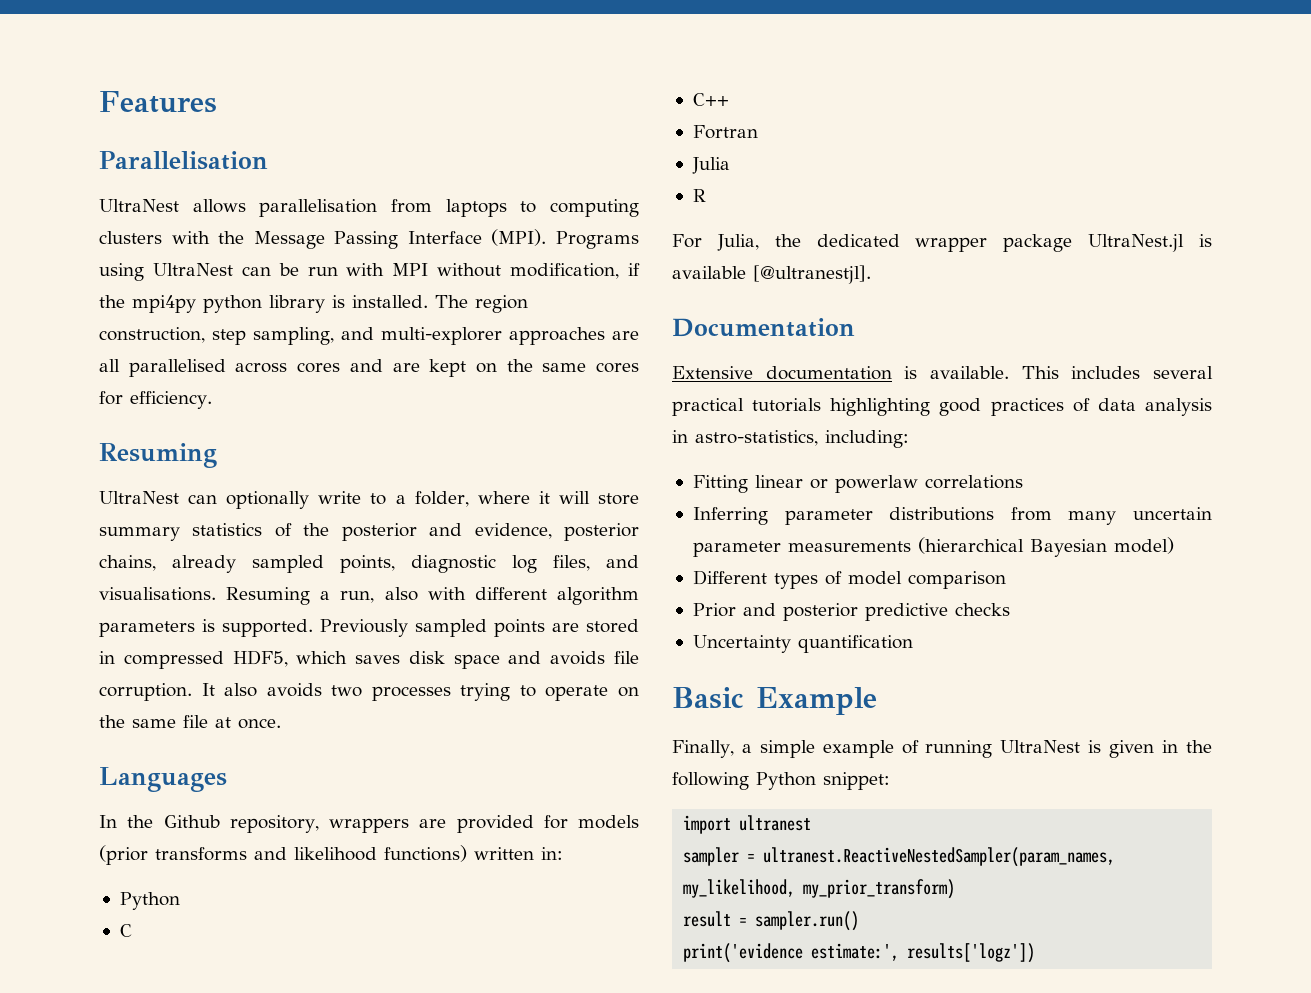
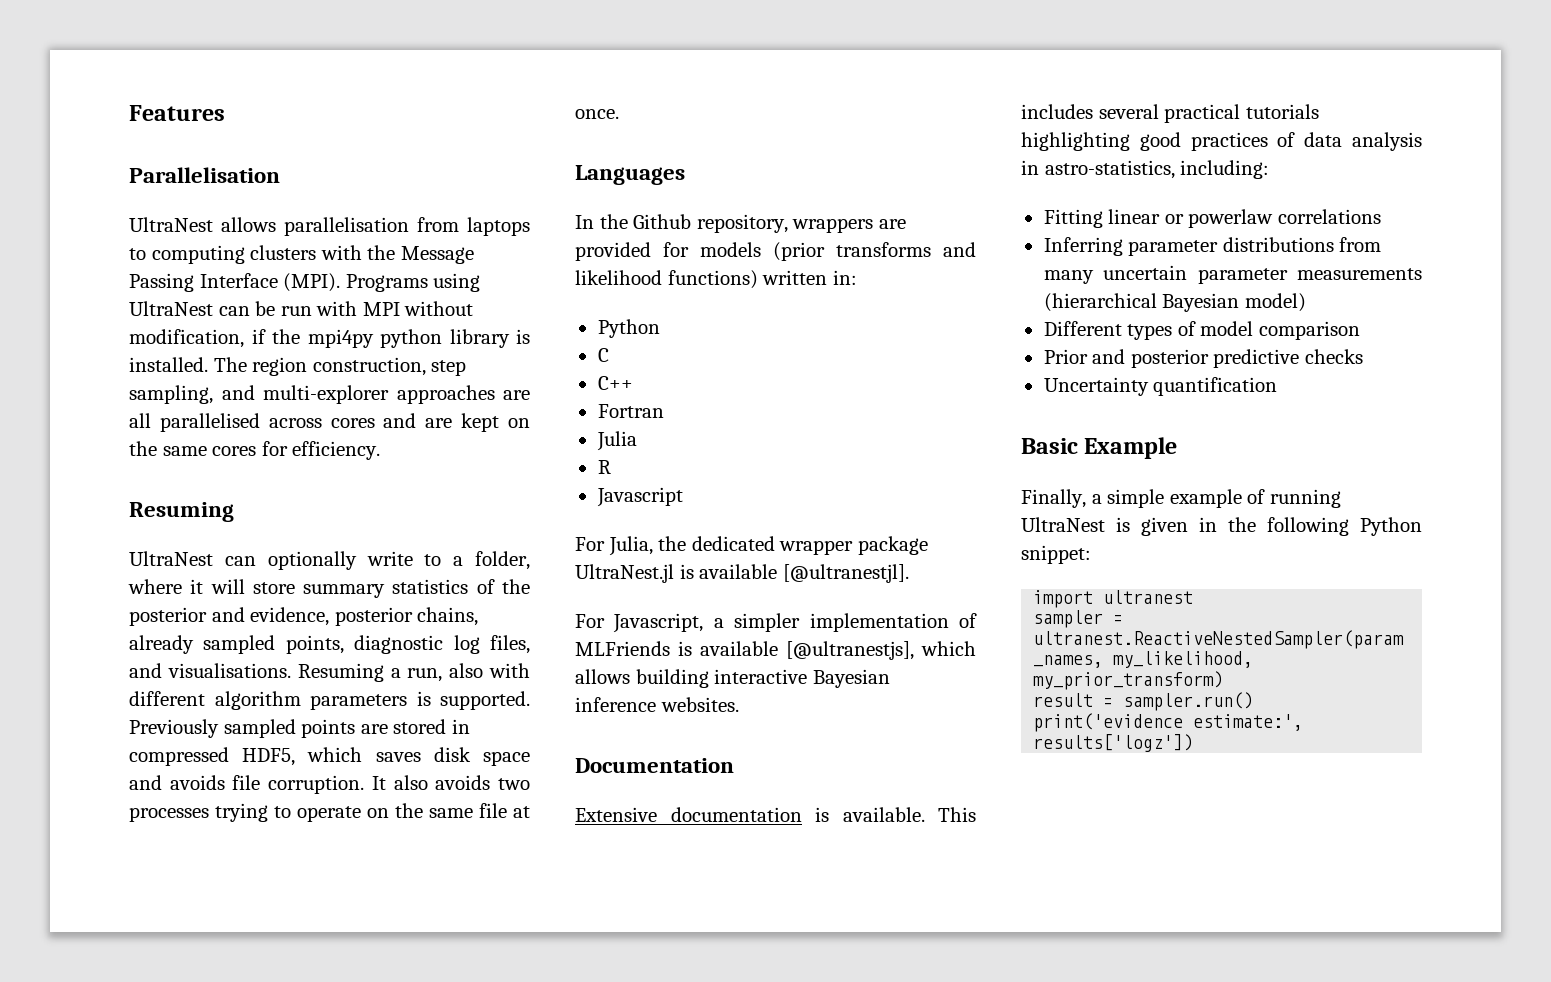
(706, 195) none -> [596,487,683,507] // Javascript
(871, 274) none -> [575,613,977,633] [575,641,976,660] [575,669,890,688] [575,697,739,712] // For Javascript, a simpler implementation of MLFriends is available [@ultranestjs], which allows building interactive Bayesian inference websites.

